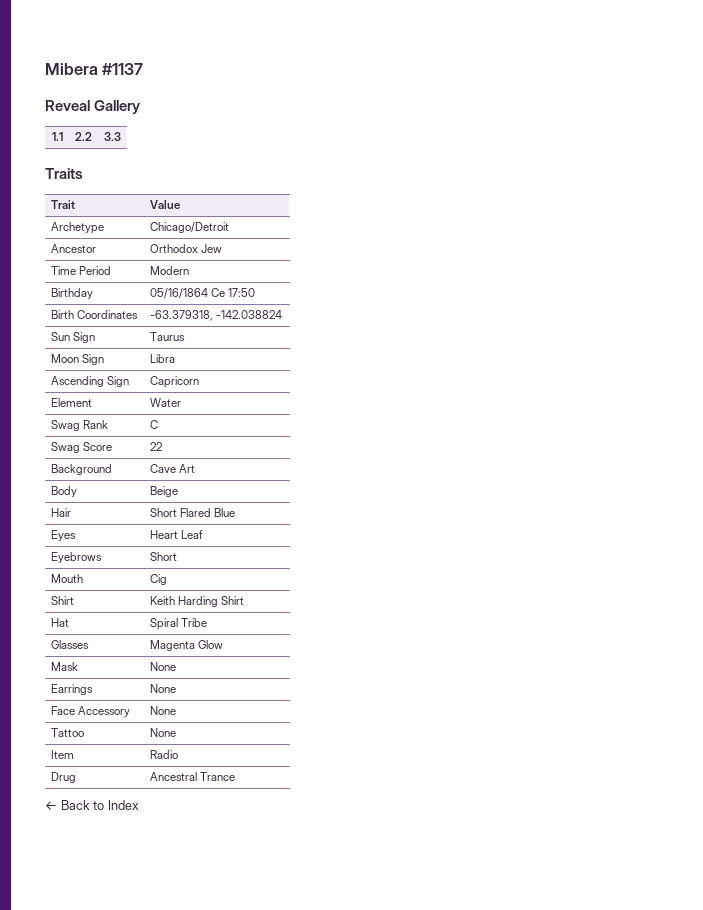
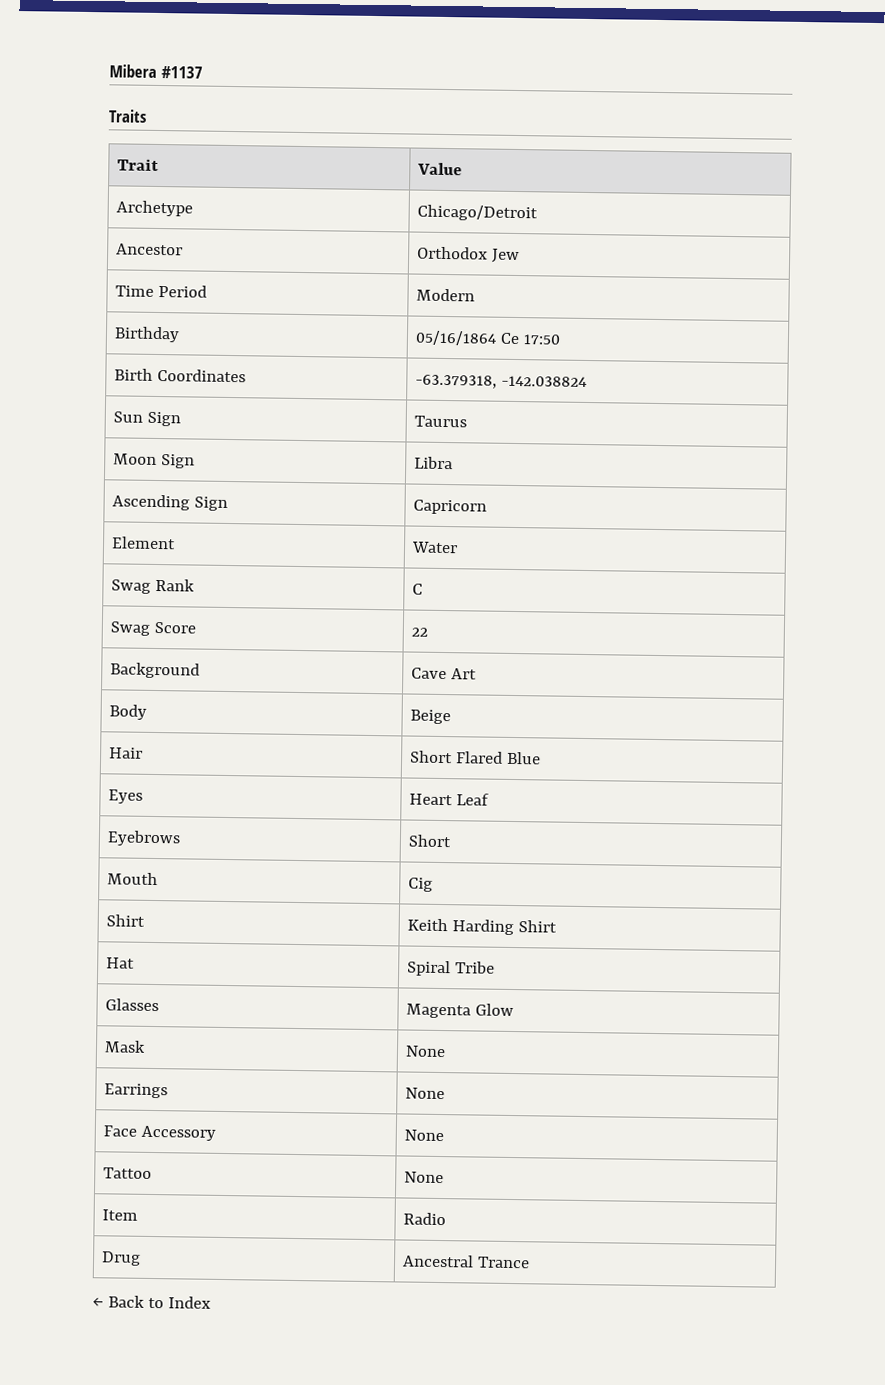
[45,100,141,114] [51,132,63,141] [74,132,92,141] [103,132,121,141] // Reveal Gallery // 1.1 | 2.2 | 3.3 -> (203, 72) none

